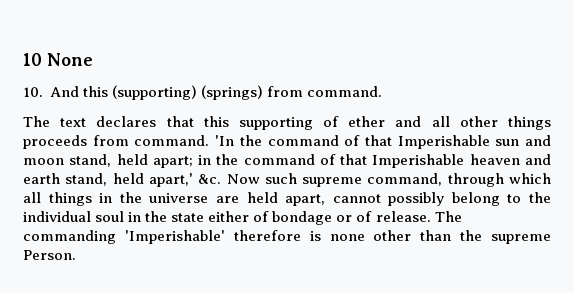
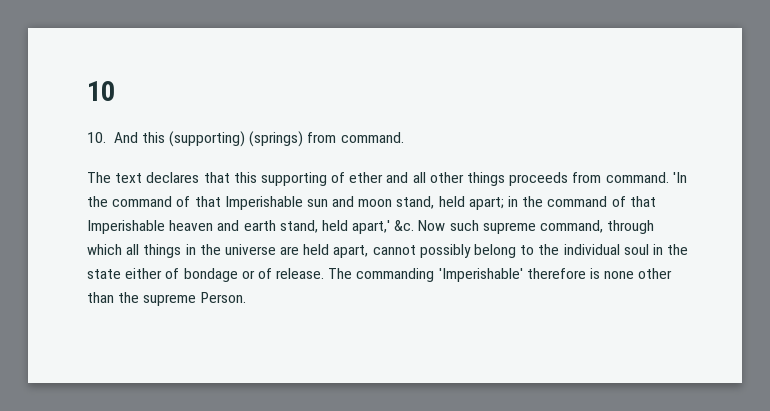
[23,53,93,66] 10 None -> [87,81,115,101] 10

